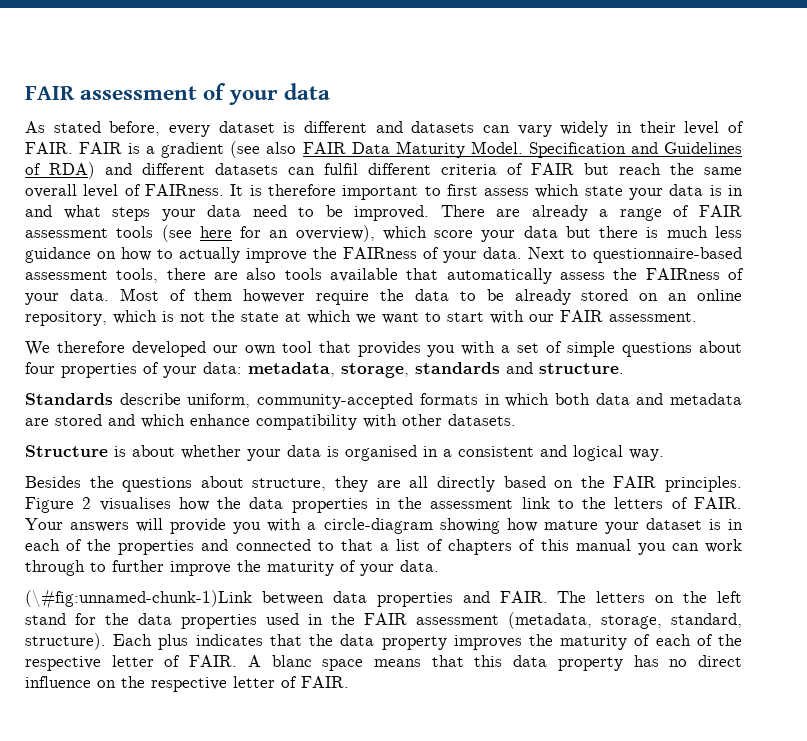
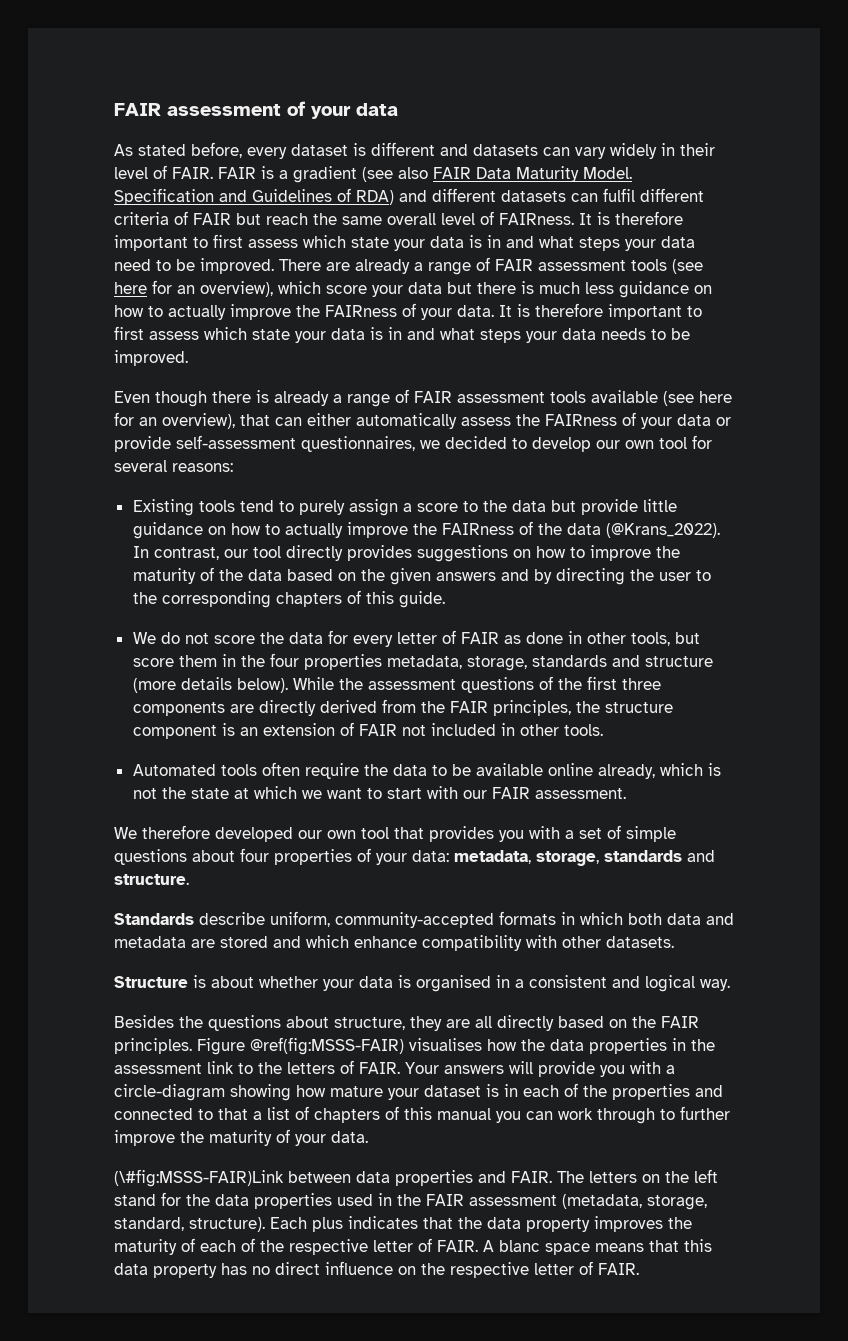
[528,247,742,263] [25,268,439,283] Next to questionnaire-based assessment tools, there are also tools available that -> [499,303,702,320] [114,326,690,343] [114,350,188,366] [114,389,732,407] [114,412,351,429] It is therefore important to first assess which state your data is in and what steps your data needs to be improved. // Even though there is already a range of FAIR assessment tools available (see here for an overview), that can either
[69,288,306,303] data. Most of them however -> [677,414,731,426] [114,435,712,452] [114,460,233,472] [132,499,677,516] [132,521,720,539] [132,545,680,562] [132,567,711,585] [132,590,445,608] [132,630,700,647] [132,653,713,671] [132,676,661,693] [132,699,673,716] [132,722,603,739] [132,762,300,776] data or provide self-assessment questionnaires, we decided to develop our own tool for several reasons: // Existing tools tend to purely assign a score to the data but provide little guidance on how to actually improve the FAIRness of the data (@Krans_2022). In contrast, our tool directly provides suggestions on how to improve the maturity of the data based on the given answers and by directing the user to the corresponding chapters of this guide. // We do not score the data for every letter of FAIR as done in other tools, but score them in the four properties metadata, storage, standards and structure (more details below). While the assessment questions of the first three components are directly derived from the FAIR principles, the structure component is an extension of FAIR not included in other tools. // Automated tools often
[514,289,743,305] [25,311,107,326] already stored on an online repository, -> [475,763,655,779] available online already,
[82,497,92,509] 2 -> [250,1037,404,1055] @ref(fig:MSSS-FAIR)
[25,589,252,609] (\#fig:unnamed-chunk-1)Link -> [114,1169,284,1187] (\#fig:MSSS-FAIR)Link

